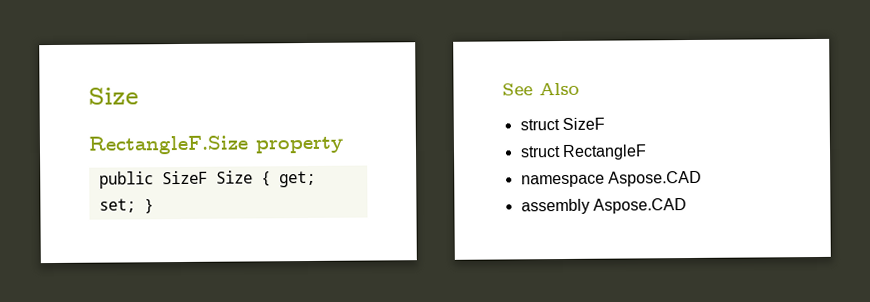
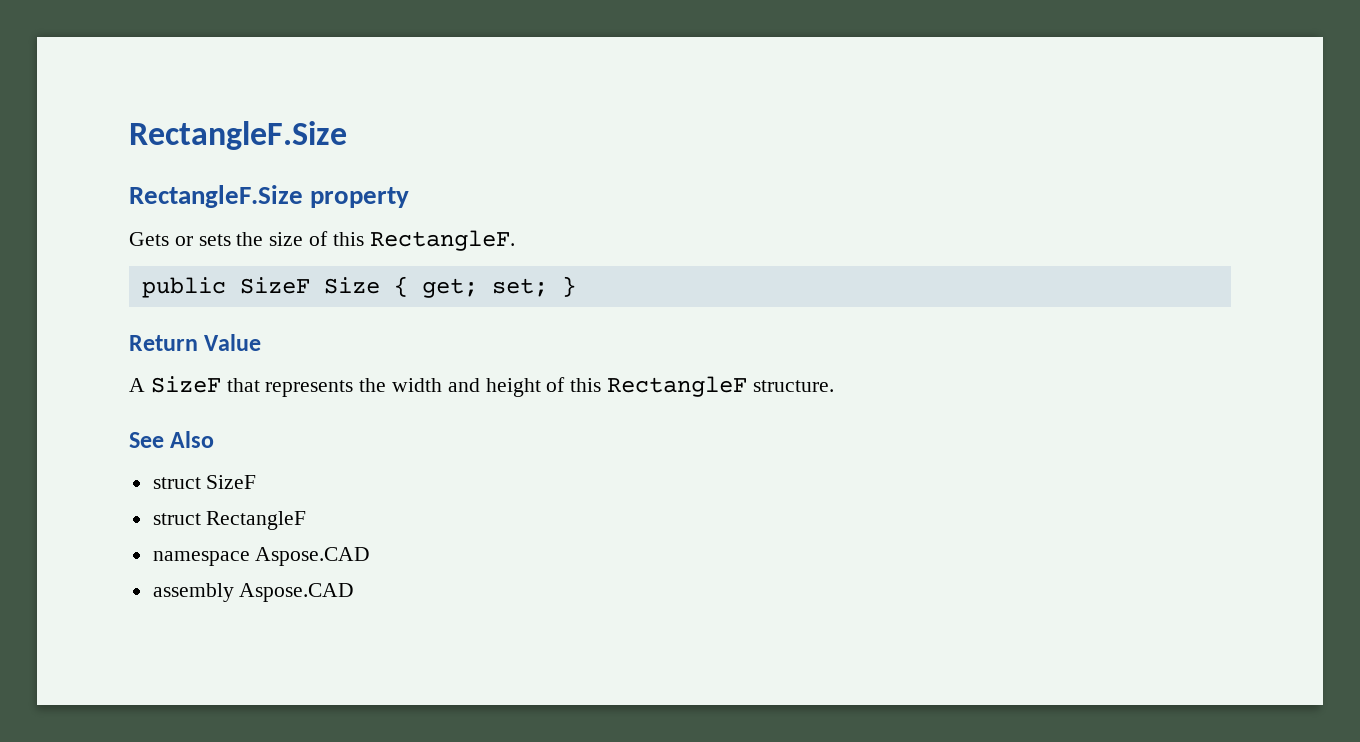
[88,87,139,105] Size -> [129,121,347,150] RectangleF.Size
(344, 145) none -> [129,230,515,251] // Gets or sets the size of this RectangleF.
(154, 206) none -> [129,334,262,351] [129,376,834,397] // Return Value // A SizeF that represents the width and height of this RectangleF structure.

